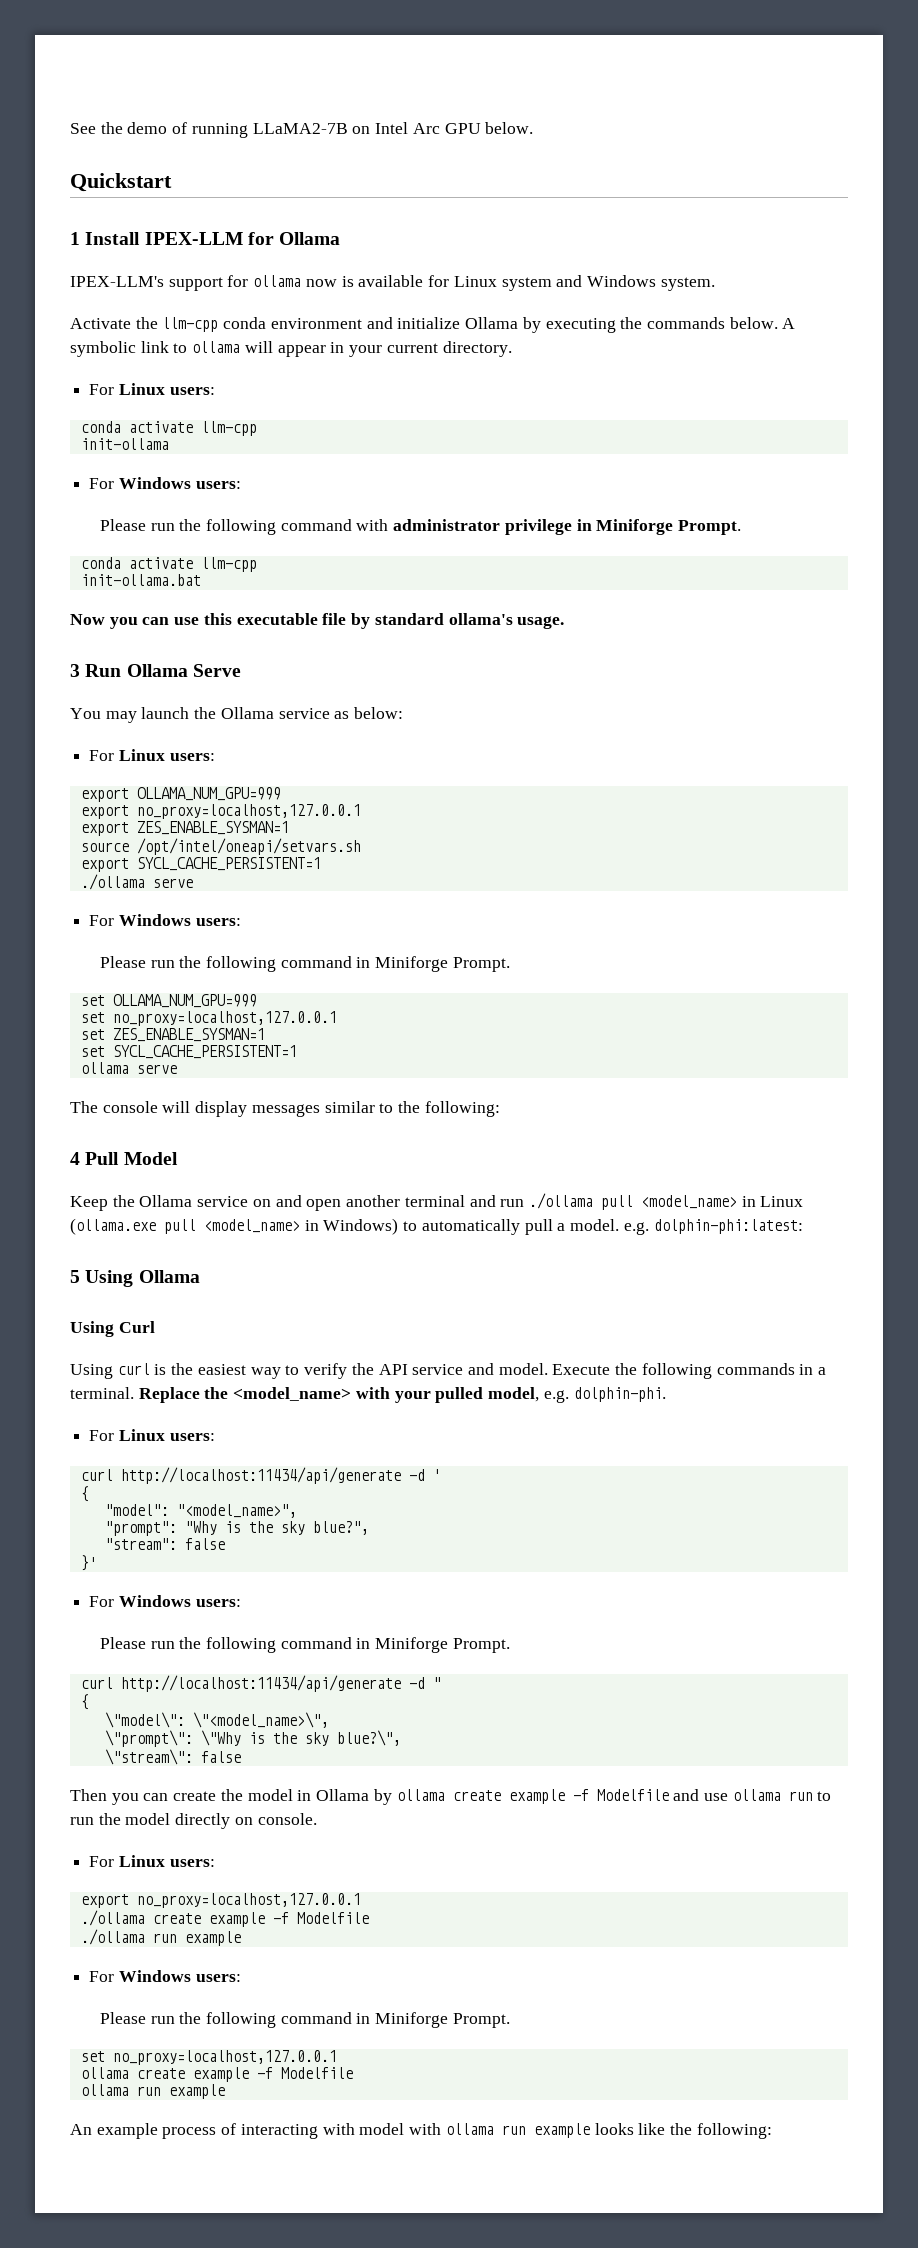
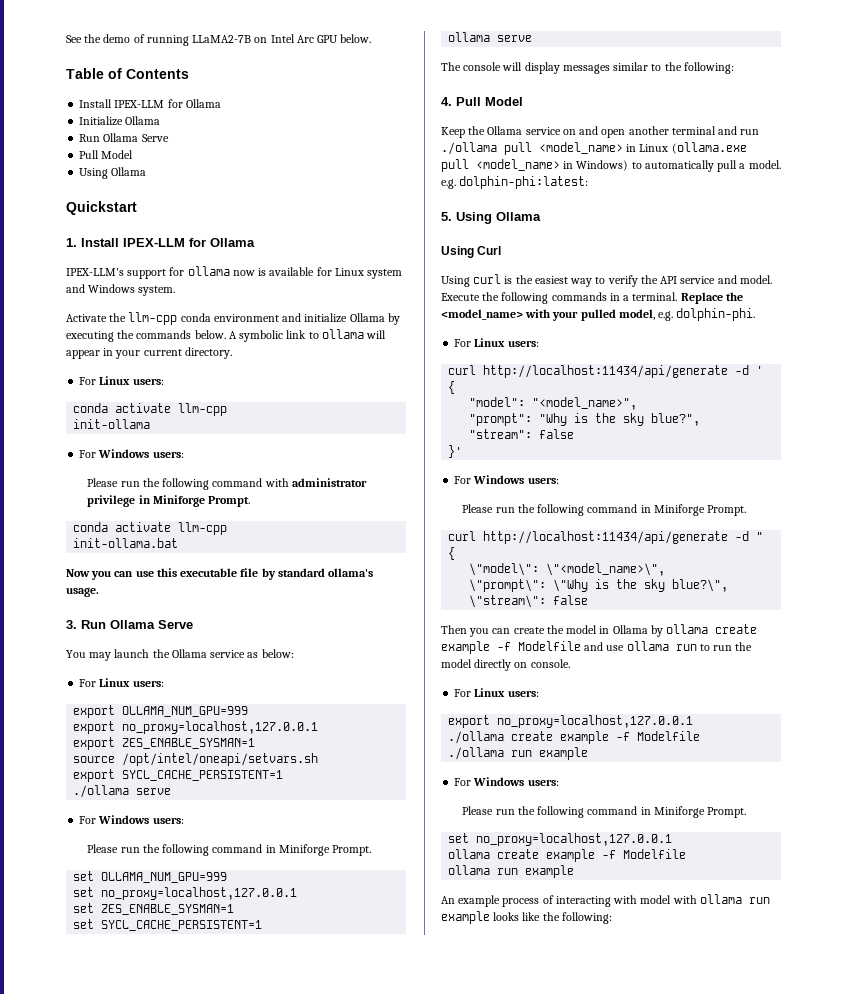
(534, 128) none -> [66,68,189,79] [79,99,221,108] [79,116,161,126] [79,133,169,142] [79,150,134,159] [79,167,147,179] // Table of Contents // Install IPEX-LLM for Ollama // Initialize Ollama // Run Ollama Serve // Pull Model // Using Ollama
[70,232,80,245] 1 -> [66,238,77,247] 1.
[70,664,80,677] 3 -> [66,620,77,629] 3.
[70,1152,80,1165] 4 -> [441,97,452,106] 4.
[70,1270,80,1283] 5 -> [441,212,452,221] 5.

